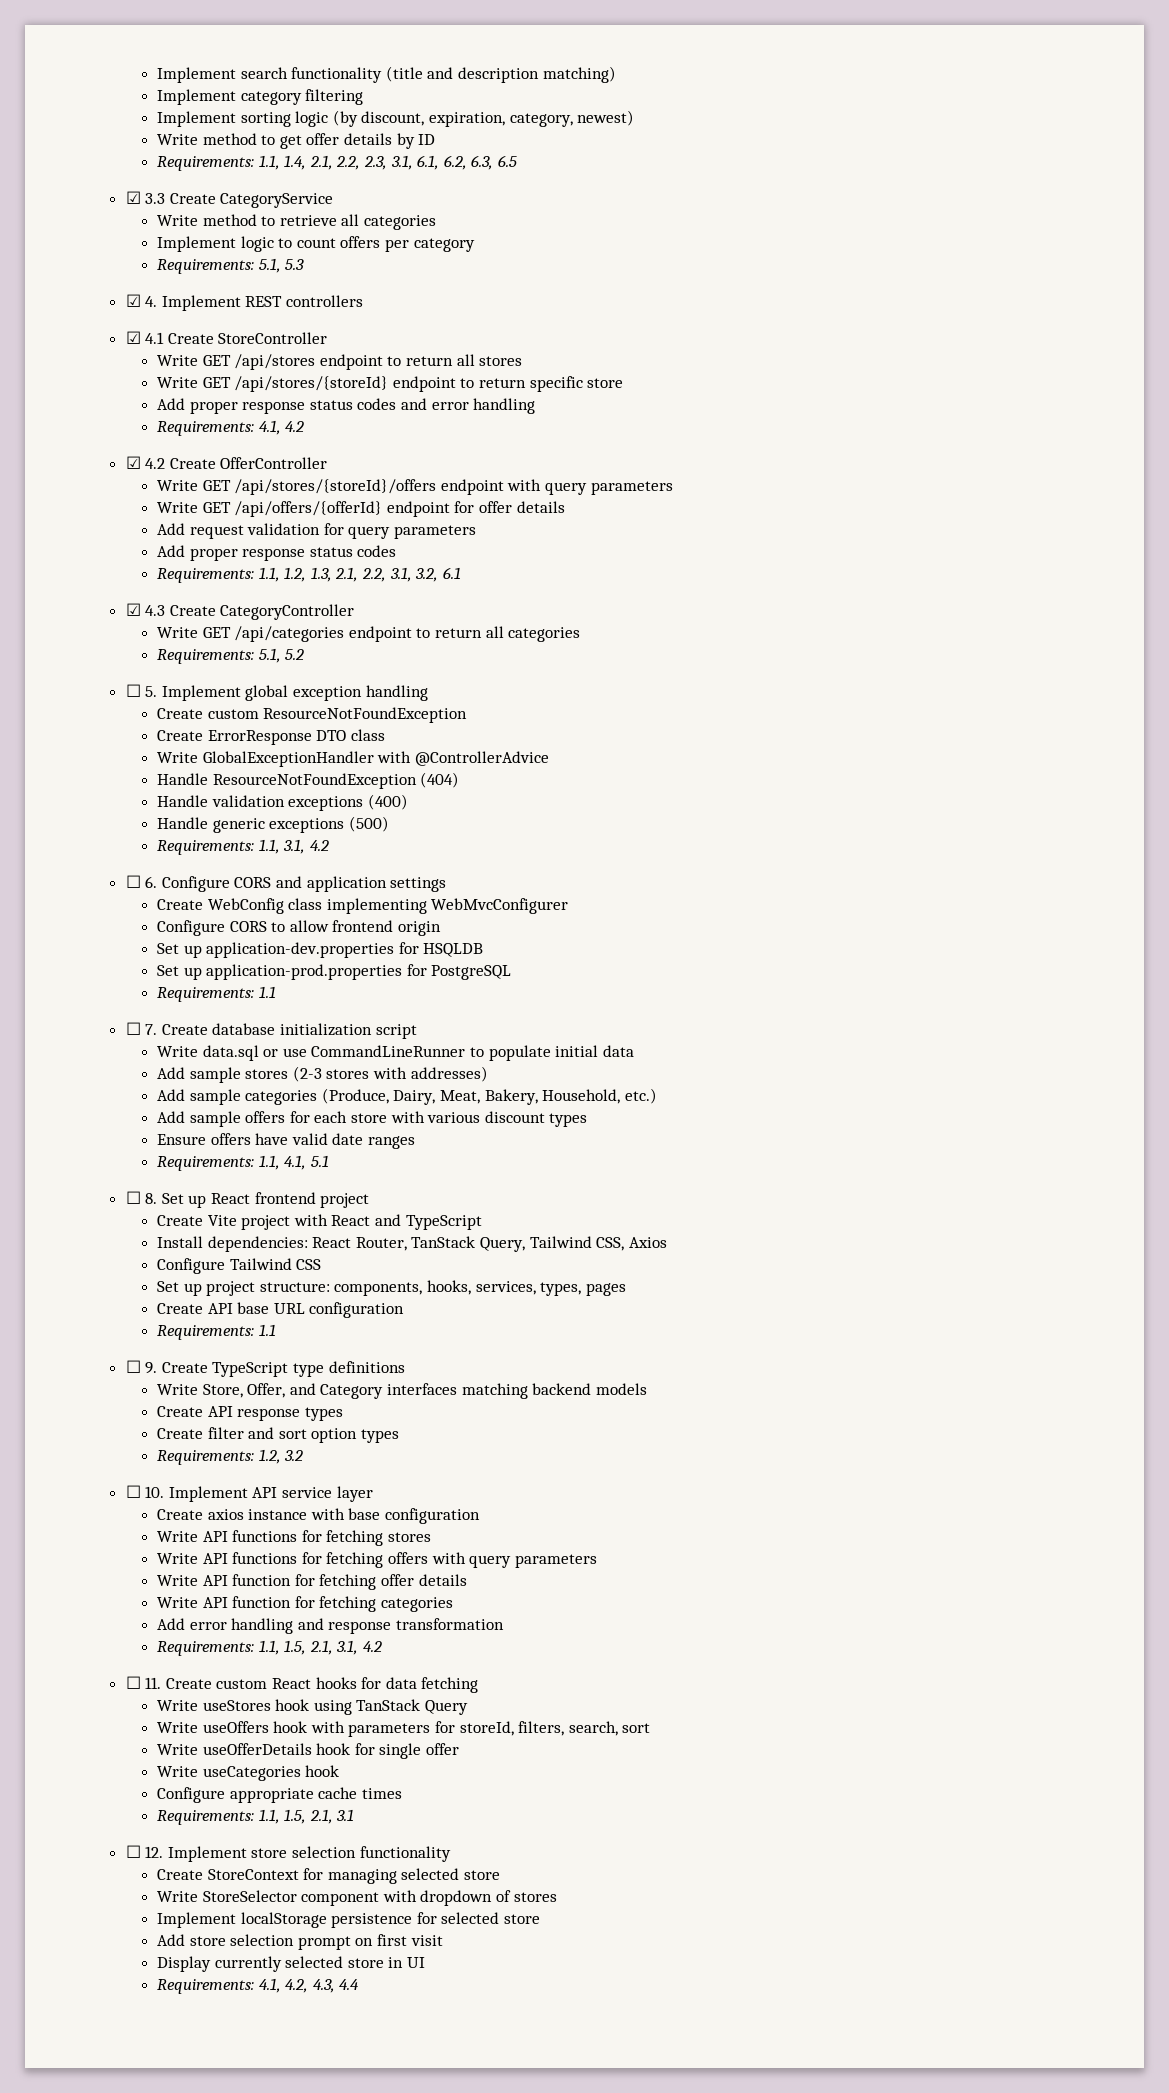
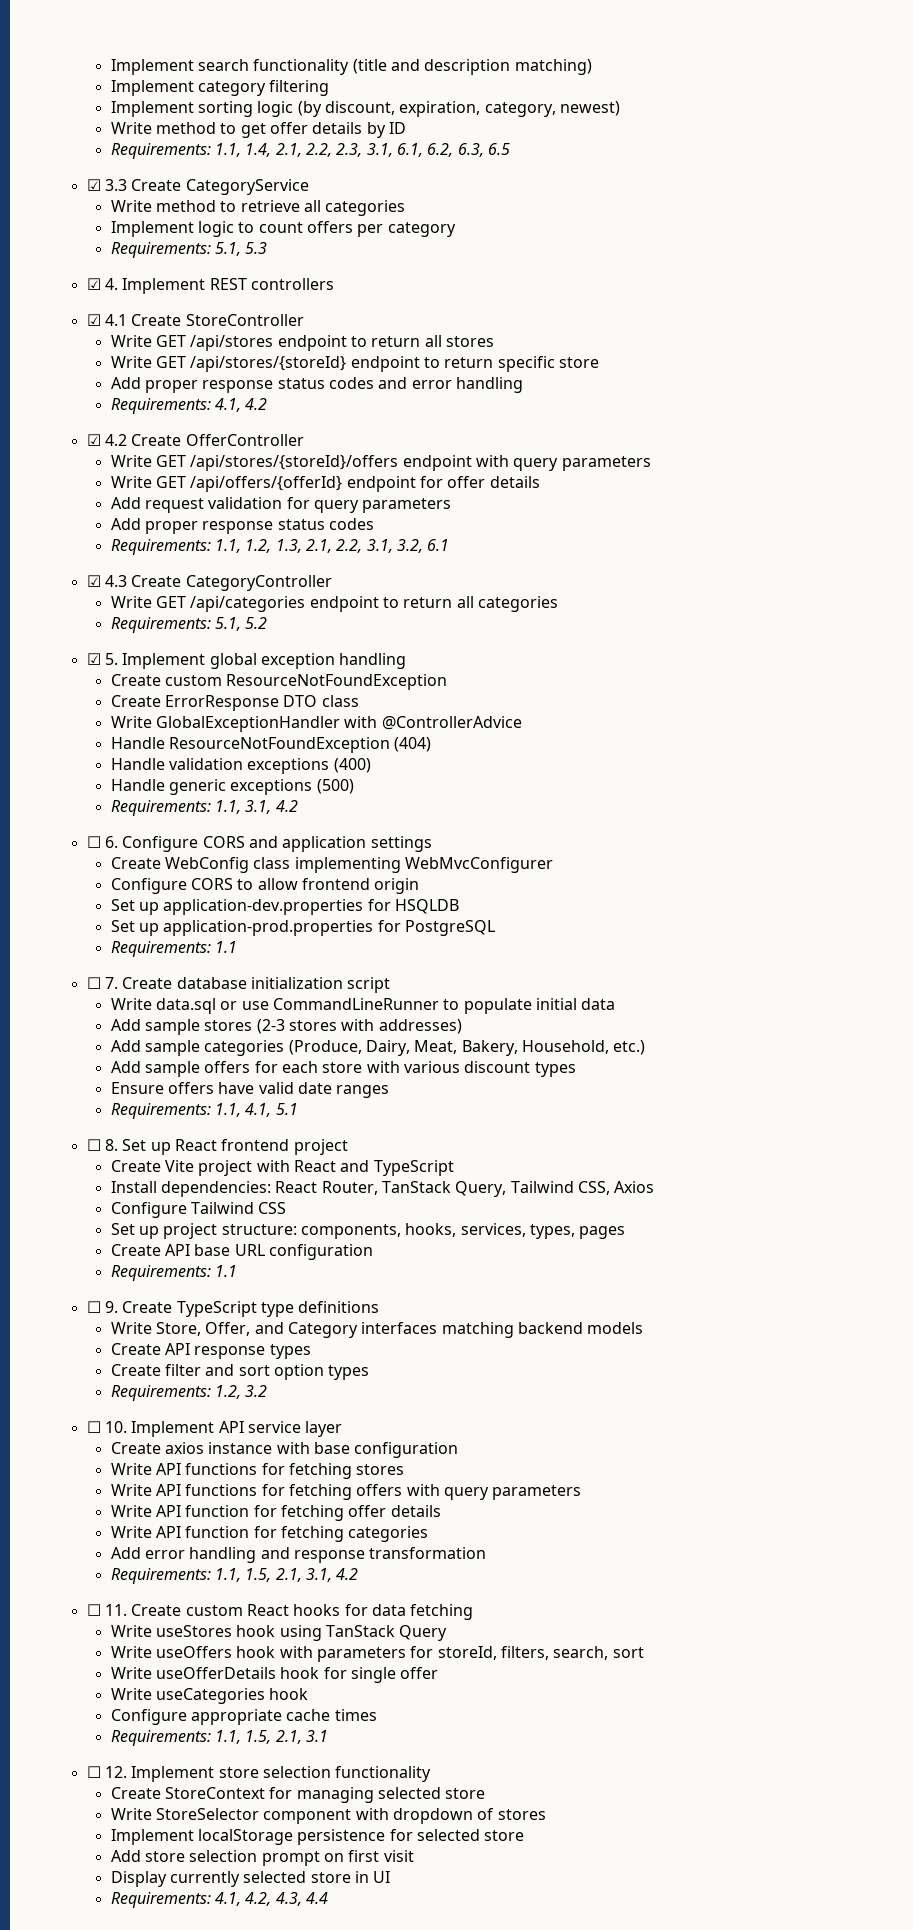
[125,684,141,697] ☐ -> [86,653,101,665] ☑

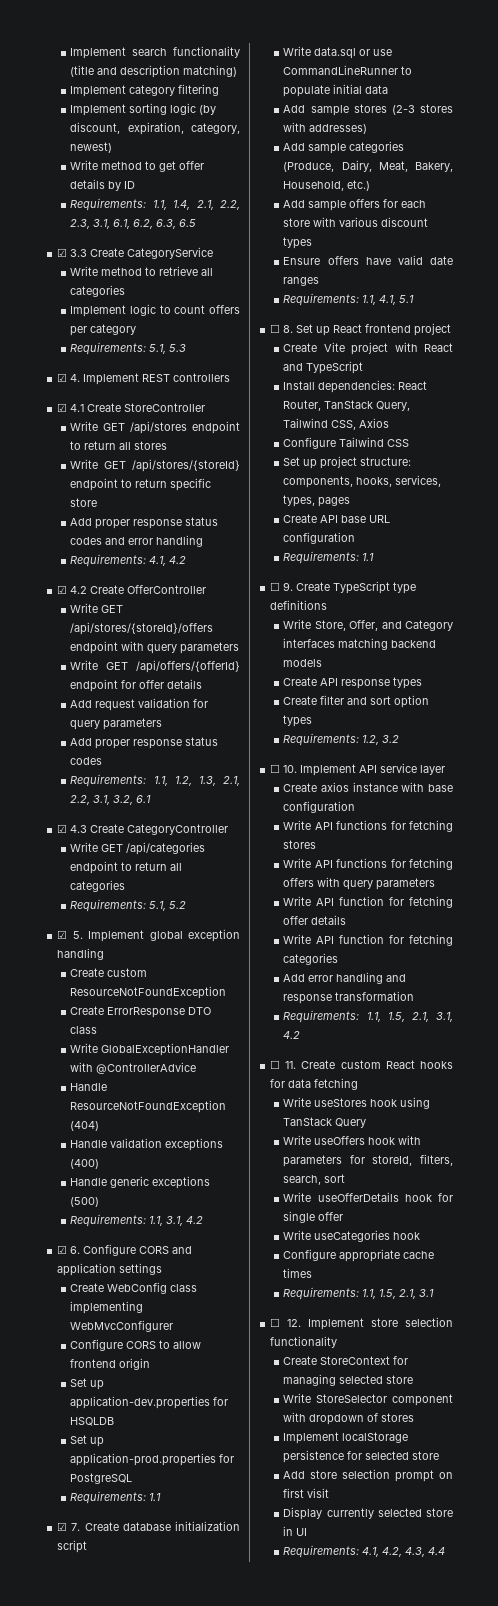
[86,836,101,848] ☐ -> [57,1245,68,1254] ☑
[86,977,101,989] ☐ -> [57,1522,68,1531] ☑

